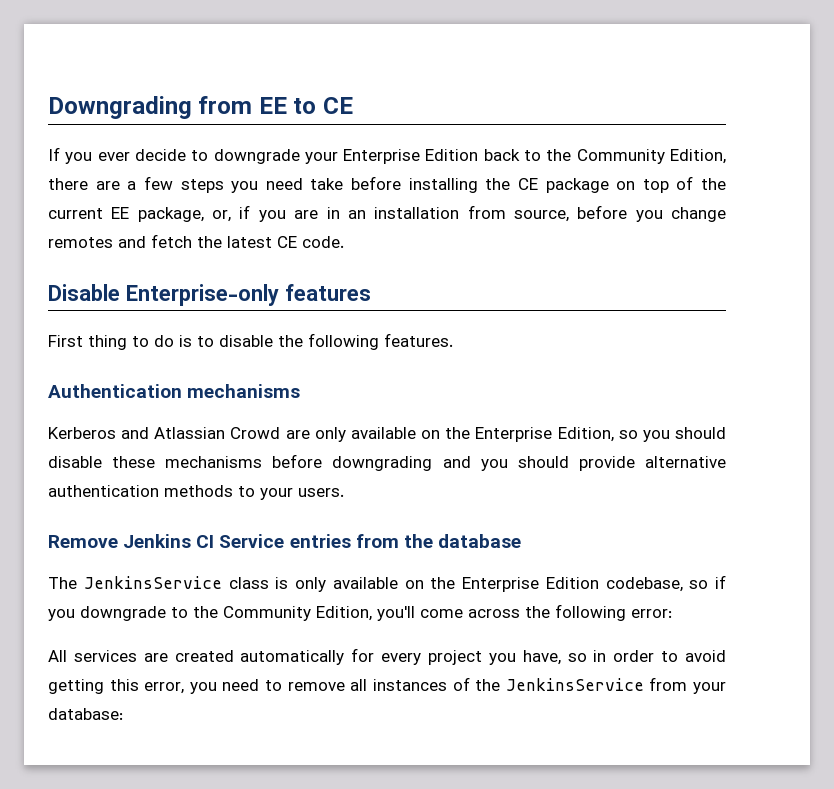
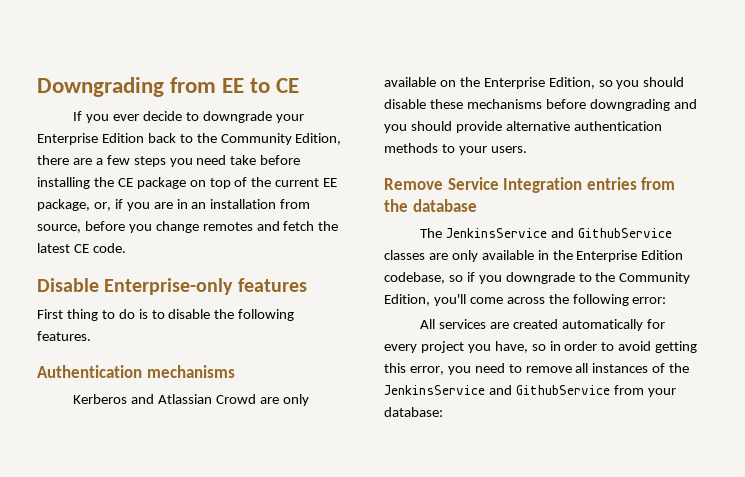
[123,534,285,548] Jenkins CI Service -> [447,177,583,193] Service Integration
[228,577,424,592] class is only available on -> [550,228,672,238] [384,250,549,262] and GithubService classes are only available in
(644, 684) none -> [488,385,610,395] and GithubService

